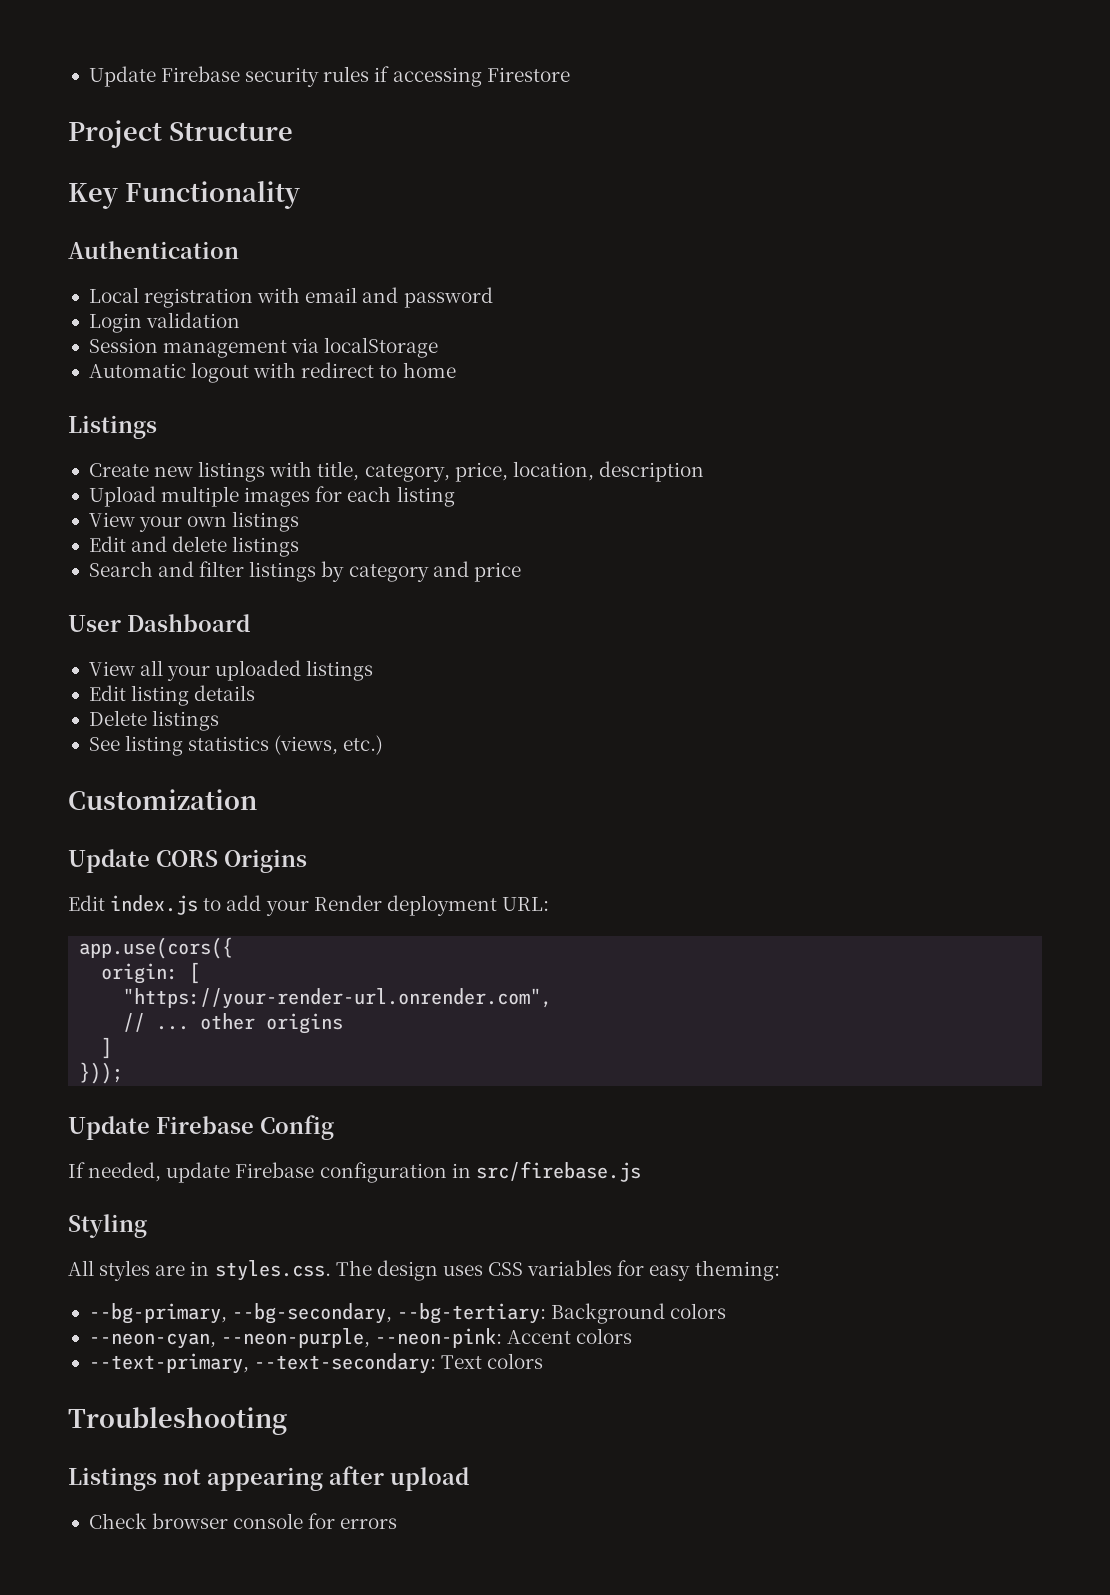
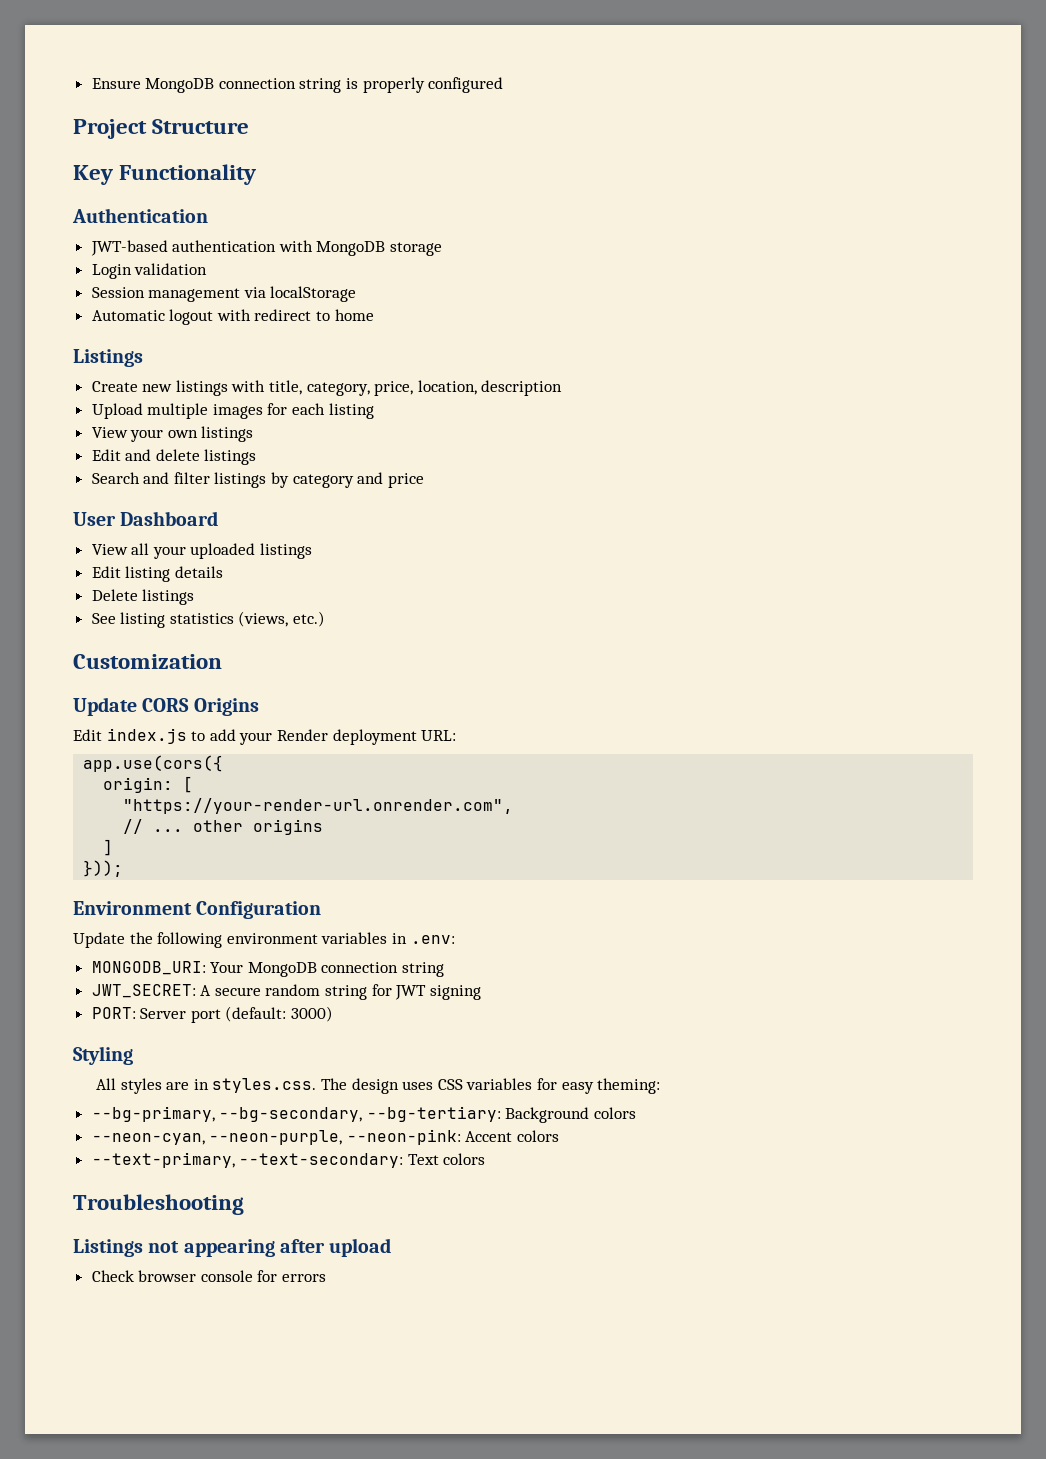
[88,66,570,87] Update Firebase security rules if accessing Firestore -> [91,77,504,93] Ensure MongoDB connection string is properly configured
[88,287,493,308] Local registration with email and password -> [90,240,443,256] JWT-based authentication with MongoDB storage
[68,1115,334,1140] [68,1161,641,1183] // Update Firebase Config // If needed, update Firebase configuration in src/firebase.js -> [73,901,322,919] [73,932,455,948] [91,961,445,977] [91,984,481,1000] [91,1006,334,1023] // Environment Configuration // Update the following environment variables in .env: // MONGODB_URI: Your MongoDB connection string // JWT_SECRET: A secure random string for JWT signing // PORT: Server port (default: 3000)

